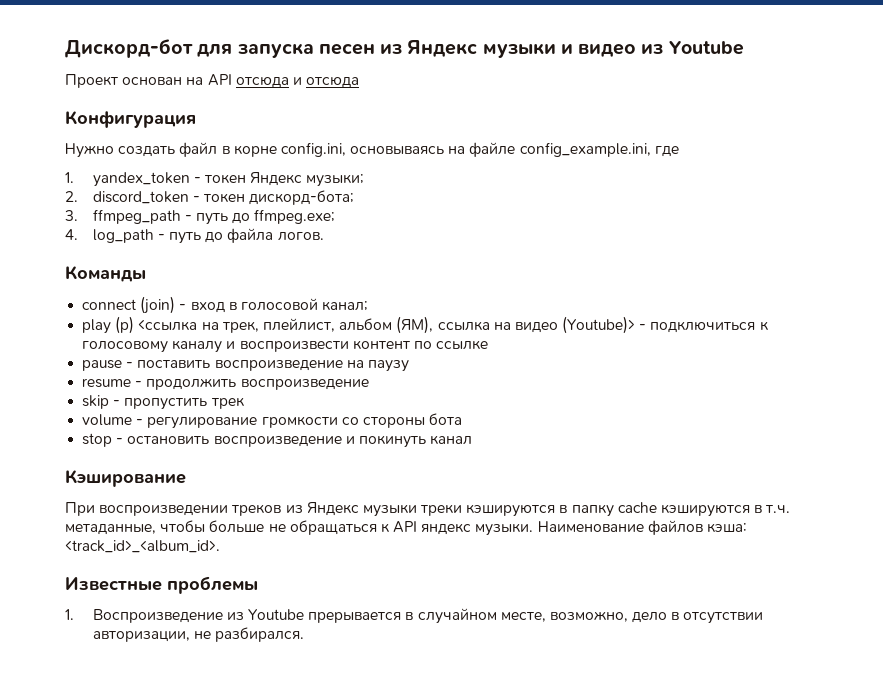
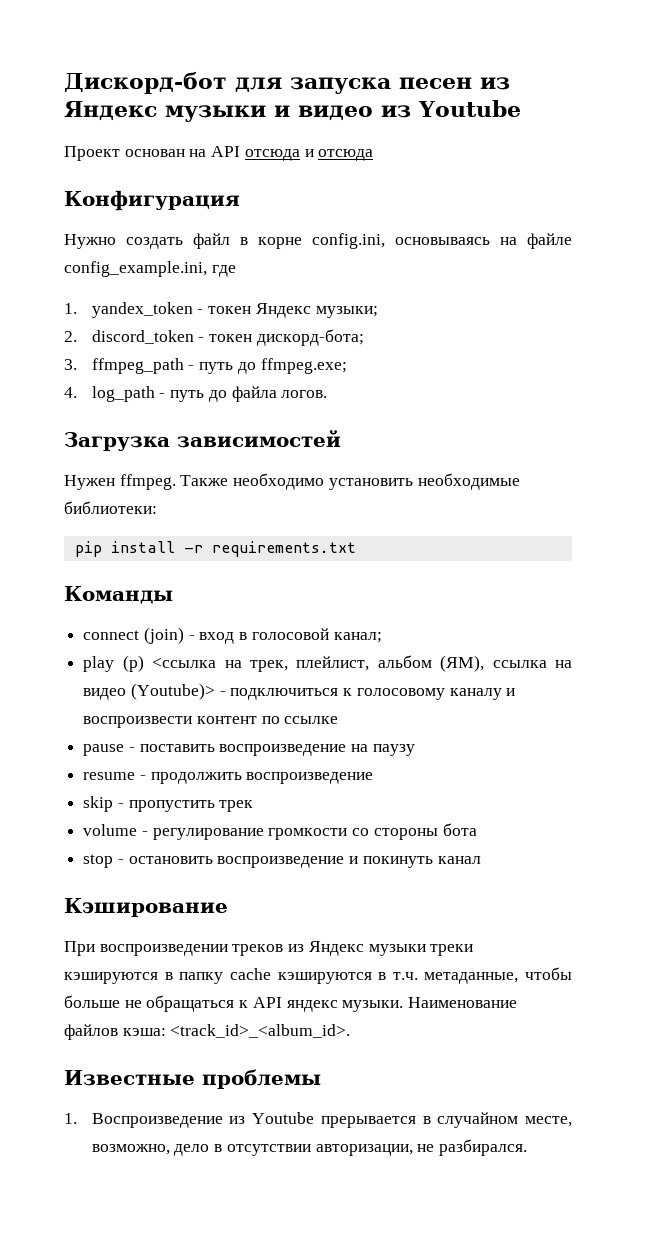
(324, 236) none -> [64,430,341,451] [64,473,520,490] [64,501,157,514] [74,541,356,557] // Загрузка зависимостей // Нужен ffmpeg. Также необходимо установить необходимые библиотеки: // pip install -r requirements.txt

